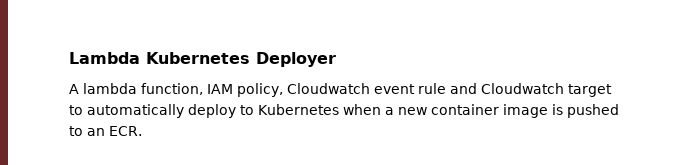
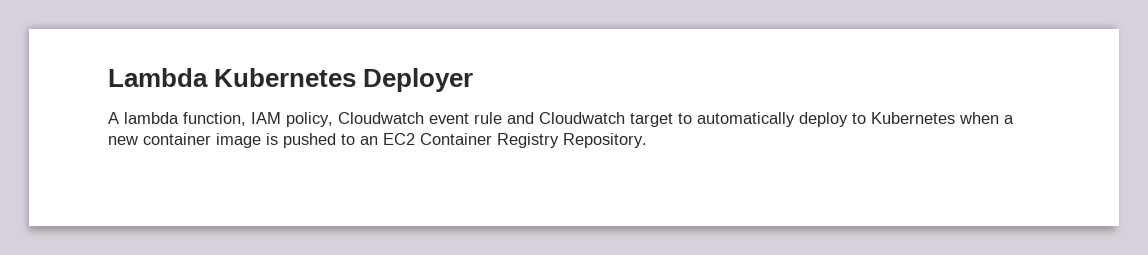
[109,126,142,136] ECR. -> [383,133,647,148] EC2 Container Registry Repository.

